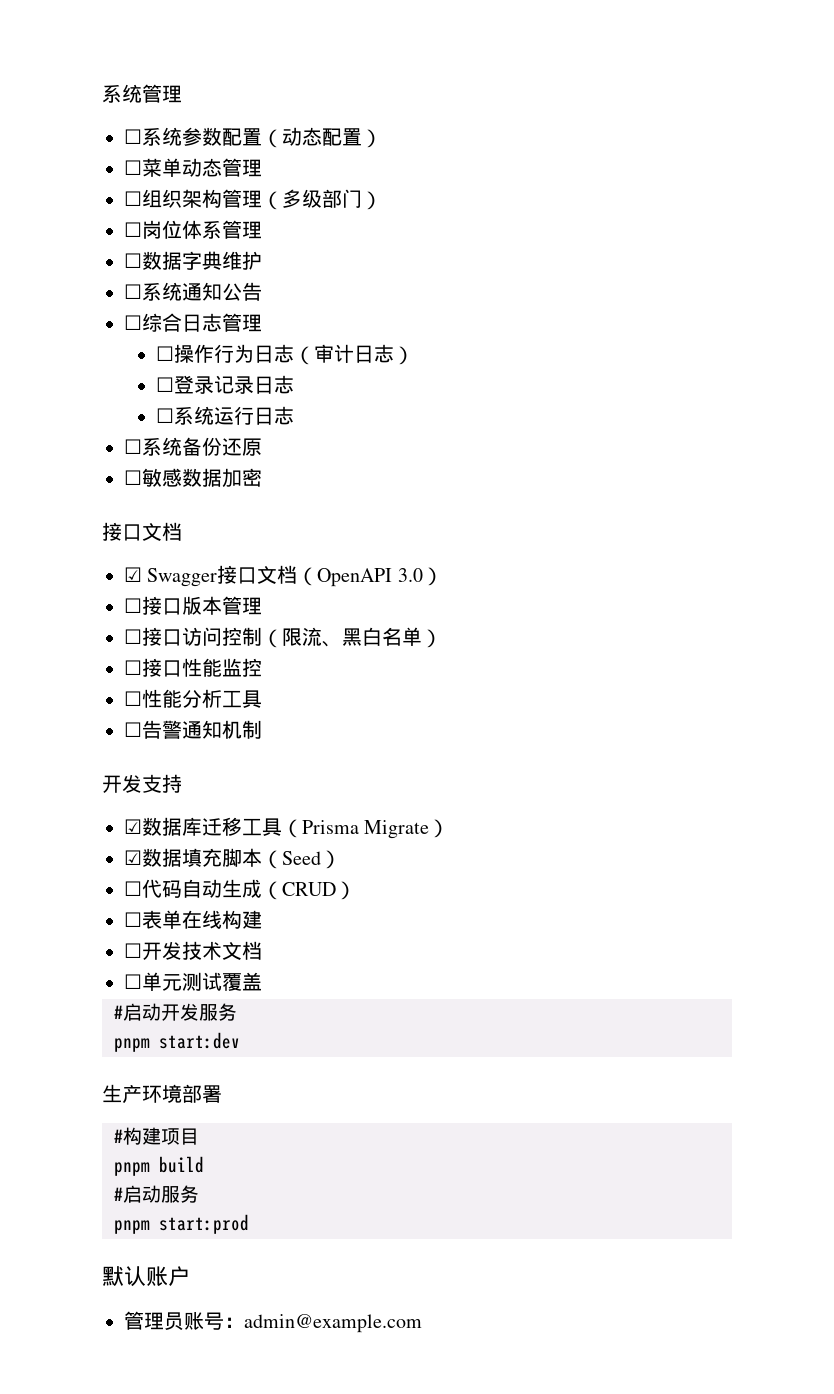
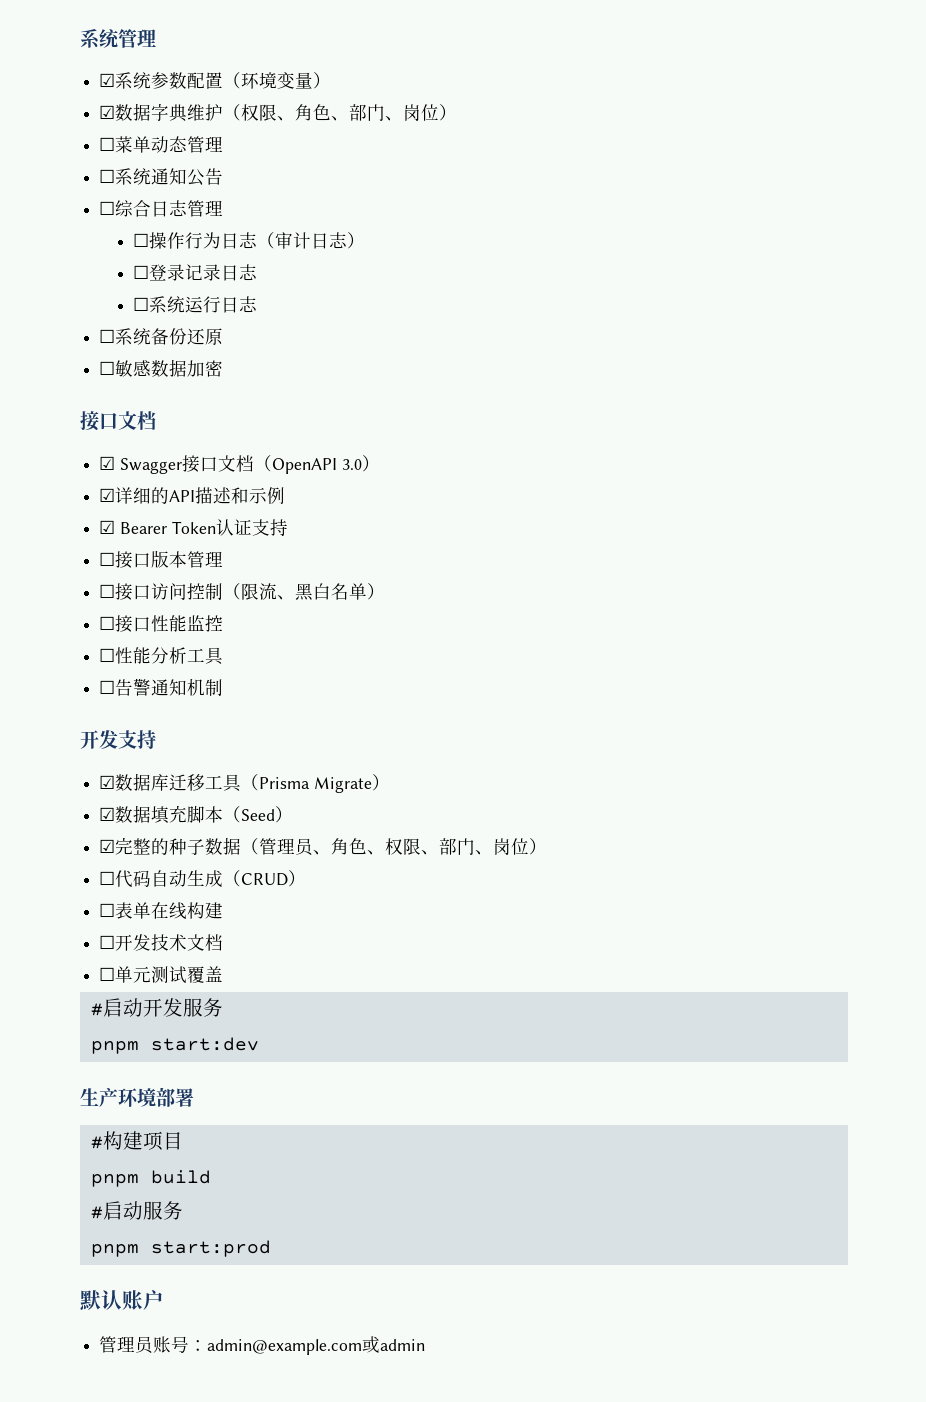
[124,129,142,144] ☐ -> [99,73,116,87] ☑
[282,127,362,146] 动态配置 -> [241,72,332,89] [99,103,440,122] 环境变量） // ☑数据字典维护（权限、角色、部门、岗位
[124,189,382,210] [124,220,262,239] [124,251,262,270] // ☐组织架构管理（多级部门） // ☐岗位体系管理 // ☐数据字典维护 -> (224, 144) none
(443, 576) none -> [99,487,286,504] [99,519,288,536] // ☑详细的API描述和示例 // ☑ Bearer Token认证支持
(341, 859) none -> [99,837,548,856] // ☑完整的种子数据（管理员、角色、权限、部门、岗位）
(422, 1323) none -> [362,1336,426,1353] 或admin

